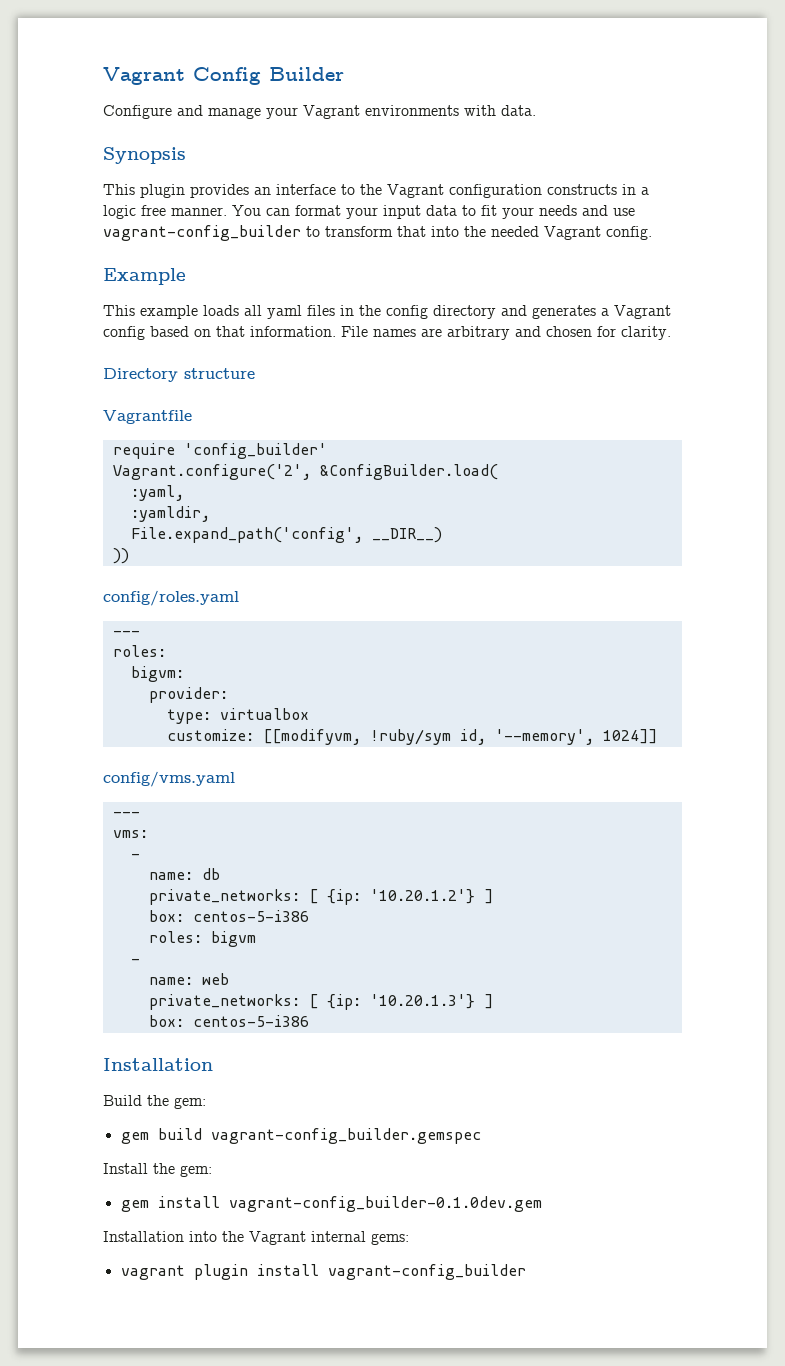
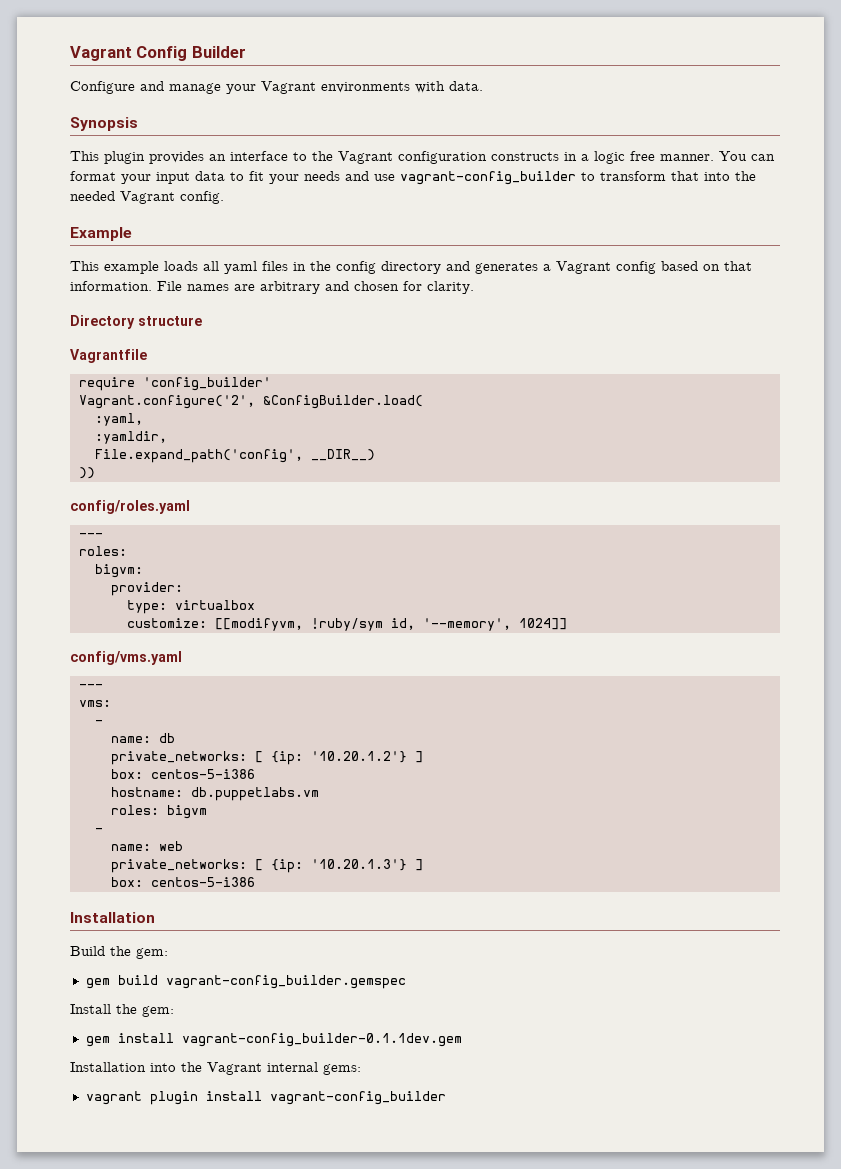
(309, 916) none -> [110,787,319,801] // hostname: db.puppetlabs.vm
[228,1196,542,1212] vagrant-config_builder-0.1.0dev.gem -> [181,1033,462,1047] vagrant-config_builder-0.1.1dev.gem

